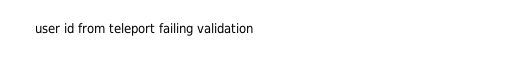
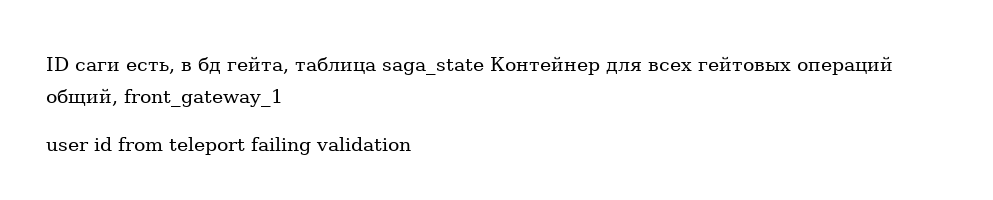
(35, 29) none -> [46,56,893,75] [46,88,283,107] ID саги есть, в бд гейта, таблица saga_state Контейнер для всех гейтовых операций общий, front_gateway_1 //

